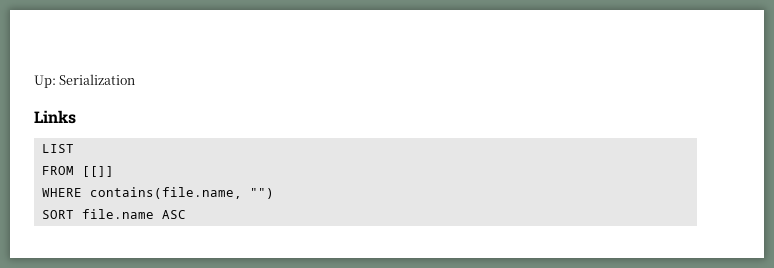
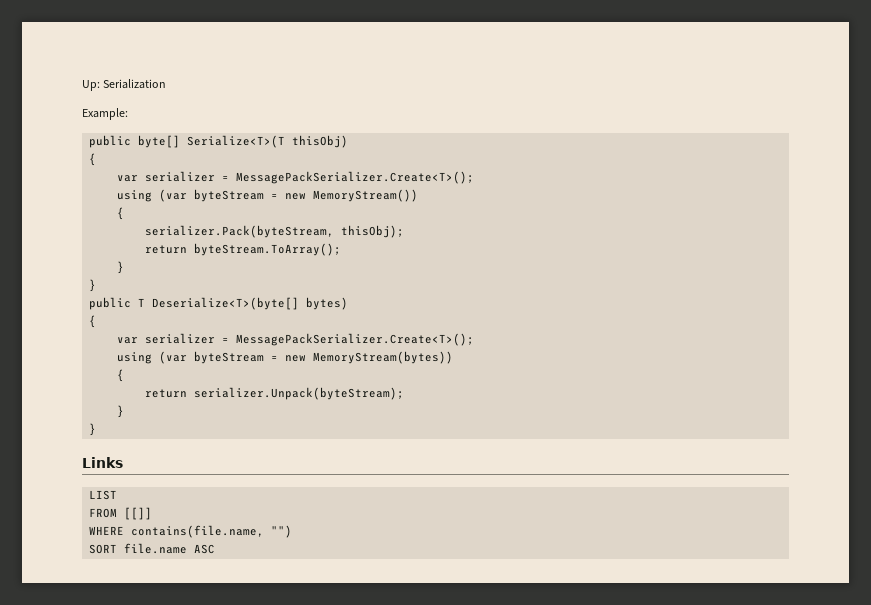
(136, 79) none -> [82,108,128,120] [89,135,349,148] [89,153,97,166] [117,171,475,184] [117,189,419,202] [117,207,125,220] [145,225,405,238] [145,243,342,256] [117,261,125,274] [89,279,97,292] [89,297,349,310] [89,315,97,328] [117,333,475,346] [117,351,454,364] [117,369,125,382] [145,387,405,400] [117,405,125,418] [89,423,97,436] // Example: // public byte[] Serialize<T>(T thisObj) // { // var serializer = MessagePackSerializer.Create<T>(); // using (var byteStream = new MemoryStream()) // { // serializer.Pack(byteStream, thisObj); // return byteStream.ToArray(); // } // } // public T Deserialize<T>(byte[] bytes) // { // var serializer = MessagePackSerializer.Create<T>(); // using (var byteStream = new MemoryStream(bytes)) // { // return serializer.Unpack(byteStream); // } // }

